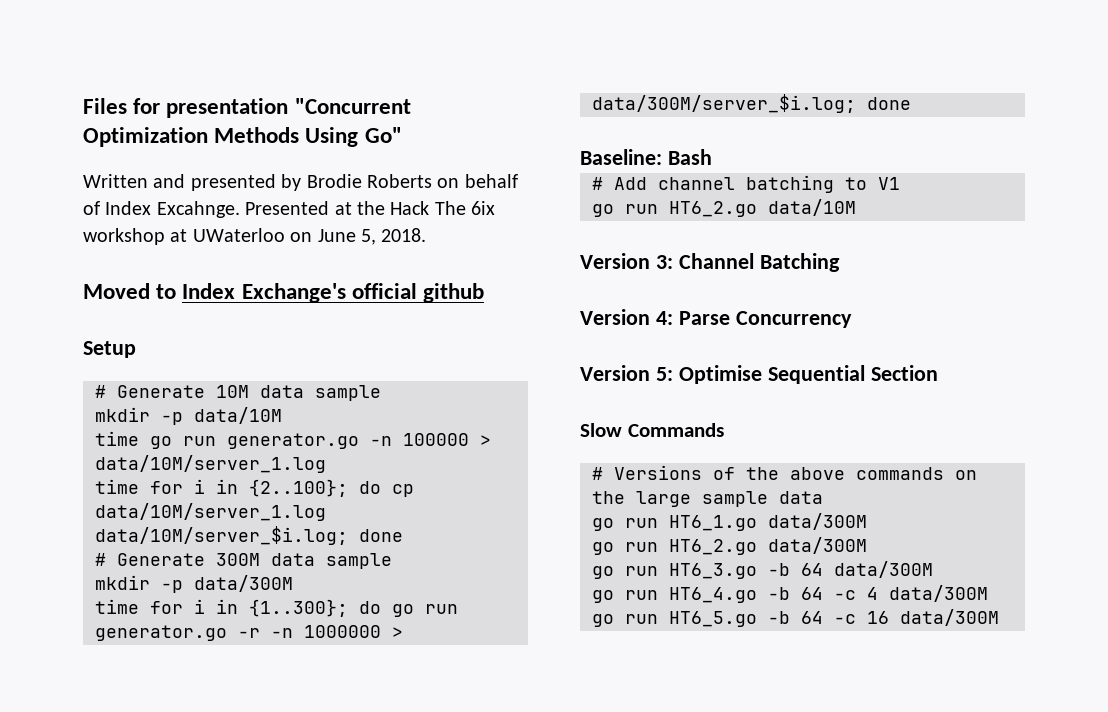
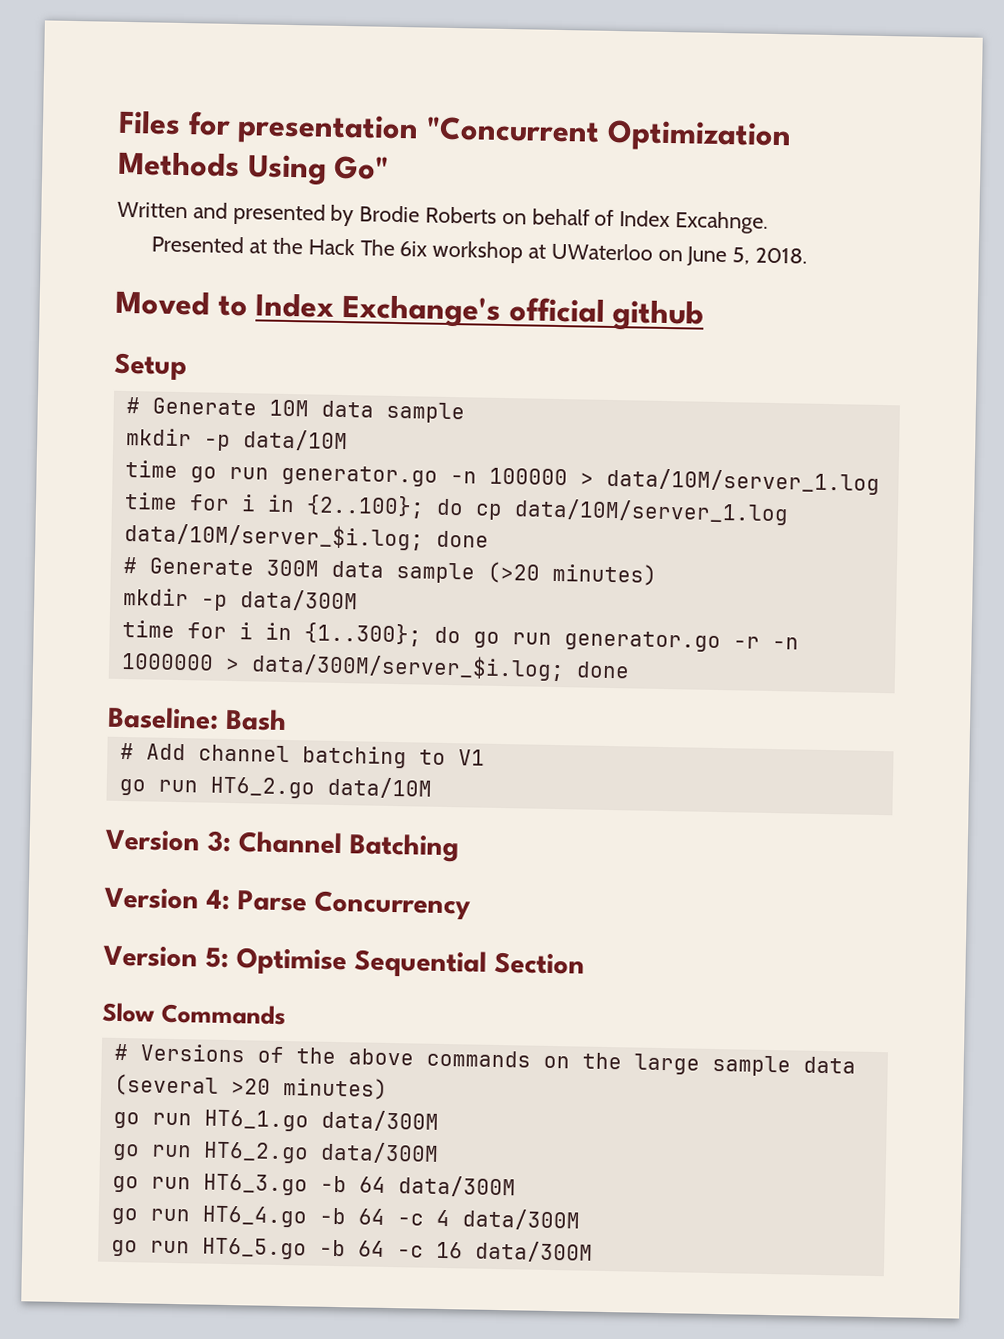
(240, 209) none -> (769, 222) //
(392, 561) none -> [486,561,657,586] (>20 minutes)
(823, 497) none -> [113,1073,388,1100] (several >20 minutes)

